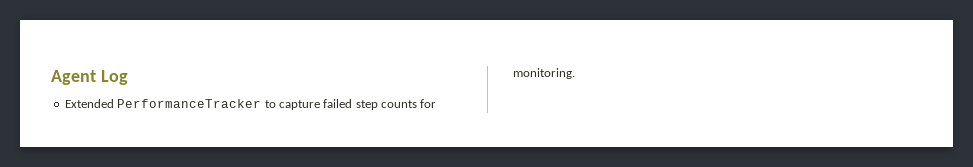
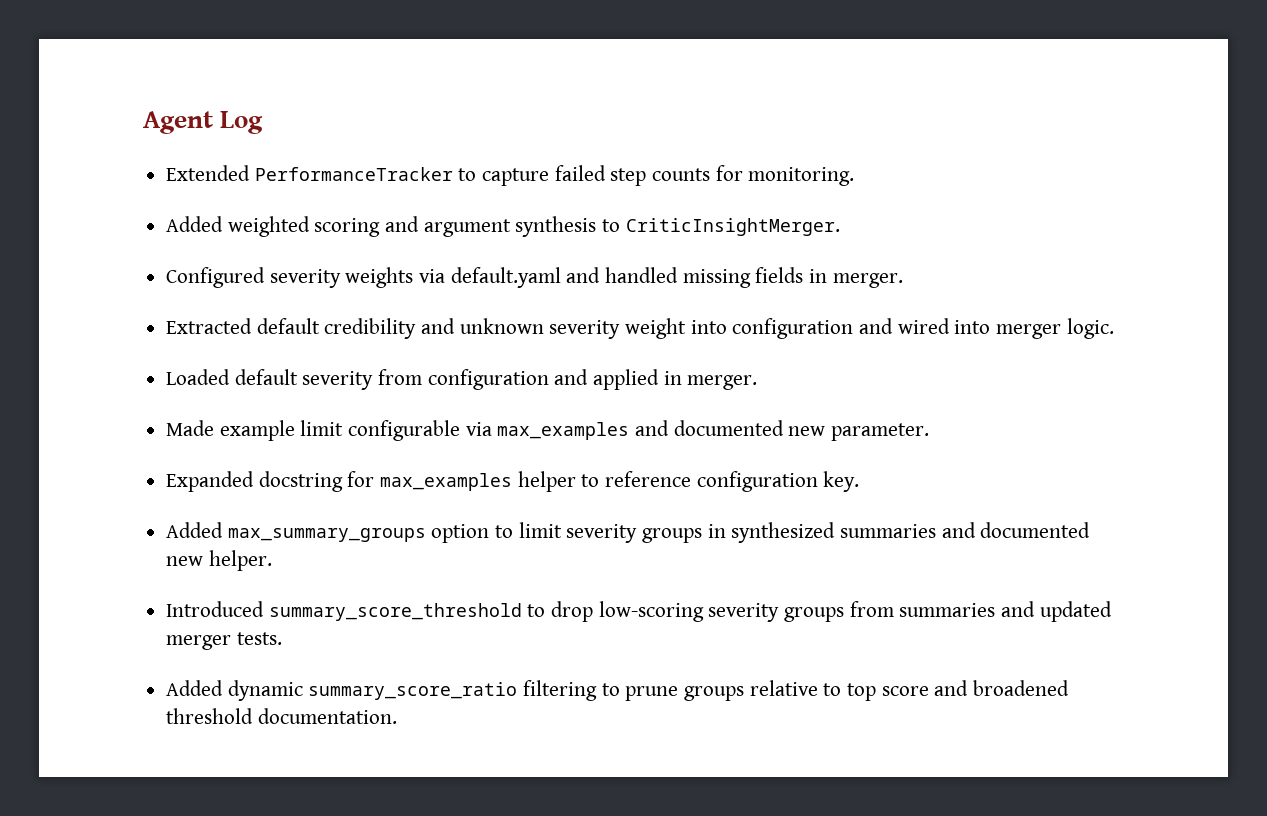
(575, 73) none -> [166,216,840,237] [166,267,903,288] [166,318,1114,339] [166,369,758,390] [166,420,930,441] [166,471,860,492] [166,522,1091,543] [166,550,272,571] [166,601,1112,622] [166,632,282,650] [166,680,1070,701] [166,708,397,724] // Added weighted scoring and argument synthesis to CriticInsightMerger. // Configured severity weights via default.yaml and handled missing fields in merger. // Extracted default credibility and unknown severity weight into configuration and wired into merger logic. // Loaded default severity from configuration and applied in merger. // Made example limit configurable via max_examples and documented new parameter. // Expanded docstring for max_examples helper to reference configuration key. // Added max_summary_groups option to limit severity groups in synthesized summaries and documented new helper. // Introduced summary_score_threshold to drop low-scoring severity groups from summaries and updated merger tests. // Added dynamic summary_score_ratio filtering to prune groups relative to top score and broadened threshold documentation.

